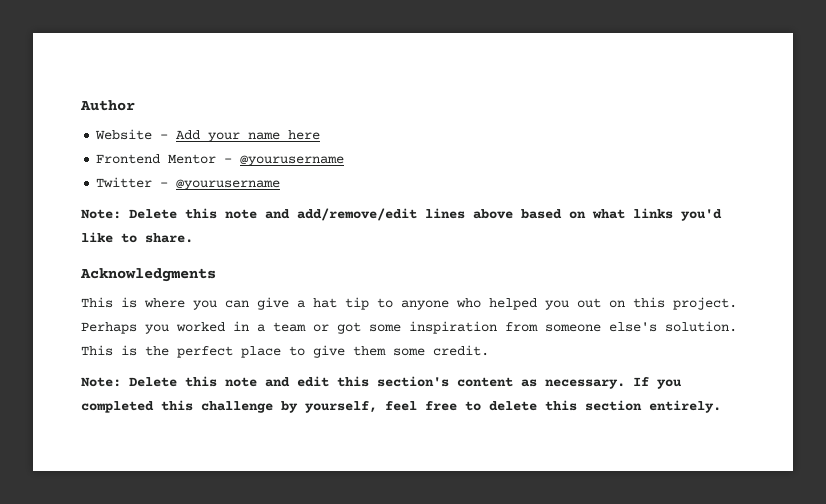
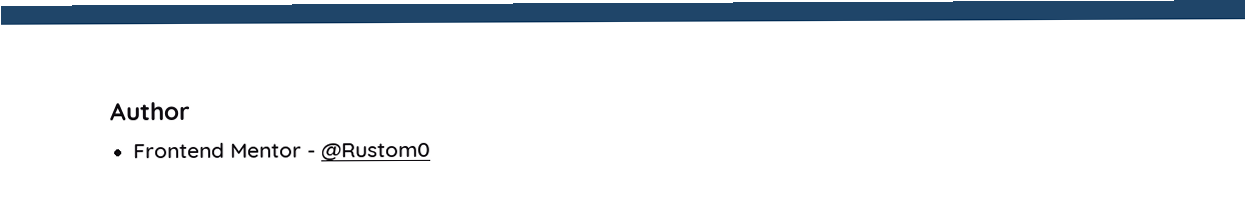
[95,129,321,142] [96,154,345,166] [96,177,281,190] [81,208,722,221] [81,232,193,243] [80,268,216,282] [81,297,737,310] [81,321,737,334] [81,345,489,358] [81,376,681,389] [81,400,721,413] Website - Add your name here // Frontend Mentor - @yourusername // Twitter - @yourusername // Note: Delete this note and add/remove/edit lines above based on what links you'd like to share. // Acknowledgments // This is where you can give a hat tip to anyone who helped you out on this project. Perhaps you worked in a team or got some inspiration from someone else's solution. This is the perfect place to give them some credit. // Note: Delete this note and edit this section's content as necessary. If you completed this challenge by yourself, feel free to delete this section entirely. -> [133,142,432,161] Frontend Mentor - @Rustom0

